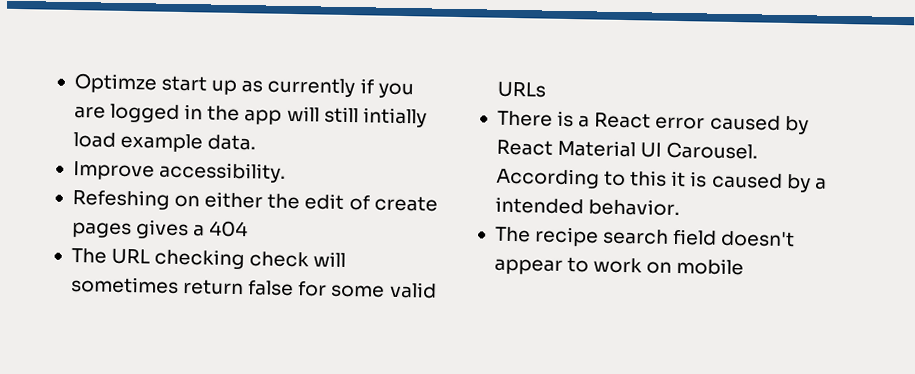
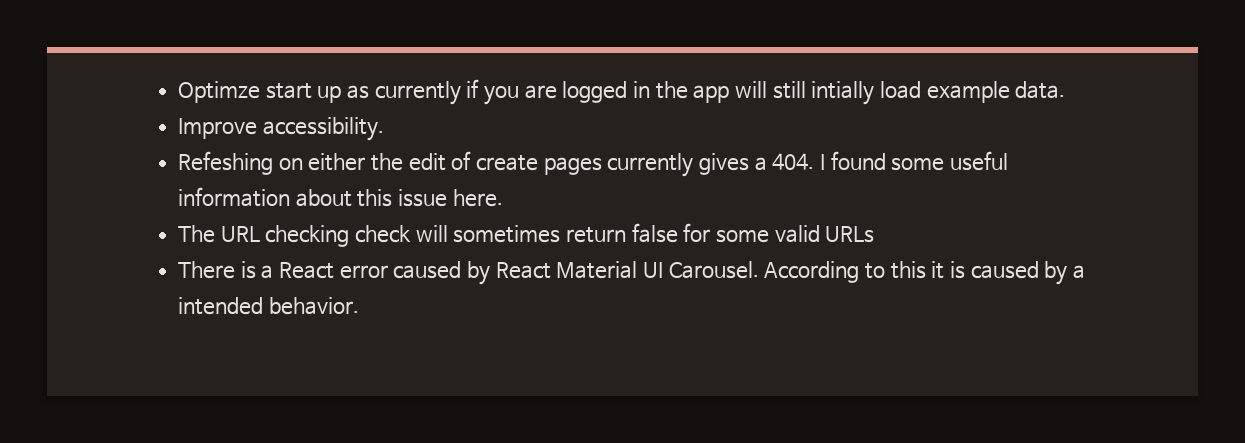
(132, 230) none -> [607,153,694,177] currently
[209,220,249,238] 404 -> [772,151,1009,171] [178,187,503,207] 404. I found some useful information about this issue here.
[494,226,796,248] [493,257,745,276] // The recipe search field doesn't appear to work on mobile -> (359, 306) none

